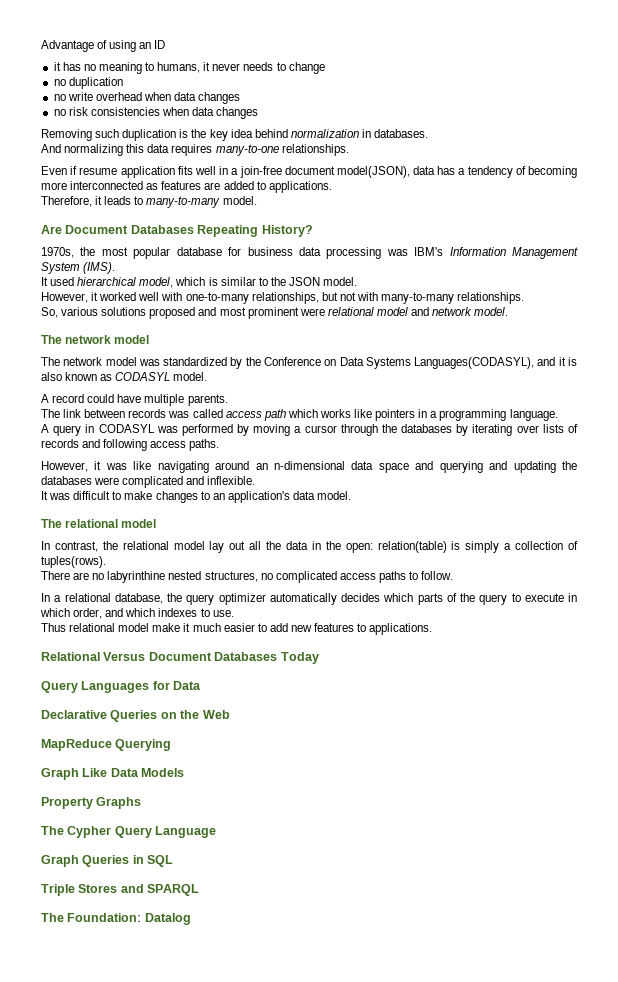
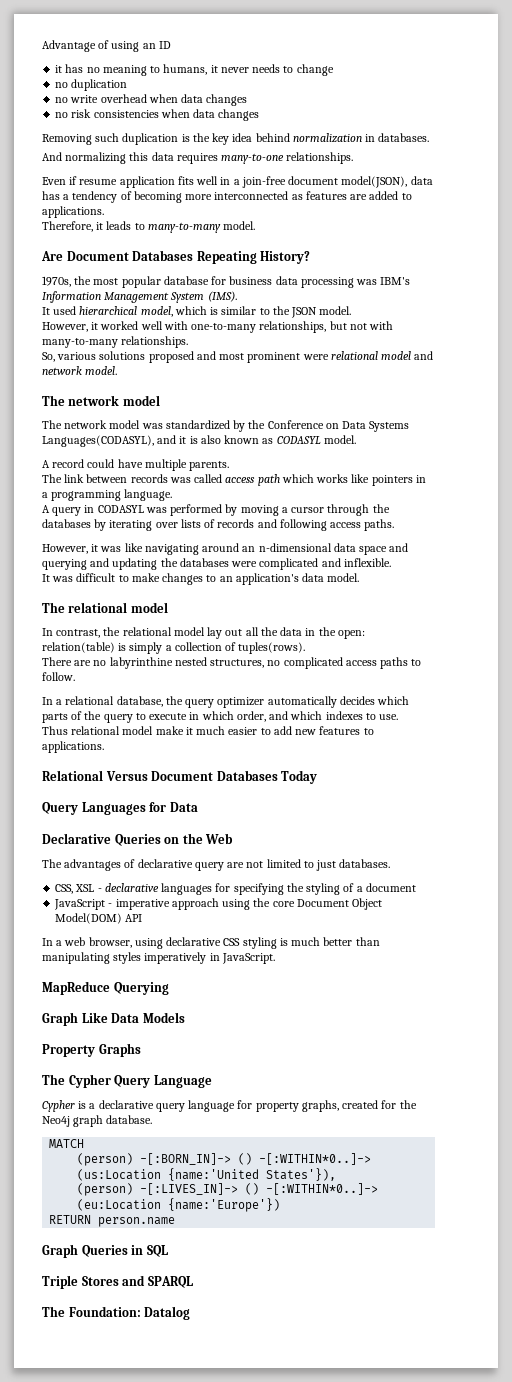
(230, 714) none -> [42,859,391,871] [55,883,416,895] [54,898,383,910] [55,913,143,924] [42,937,380,949] [42,952,275,964] // The advantages of declarative query are not limited to just databases. // CSS, XSL - declarative languages for specifying the styling of a document // JavaScript - imperative approach using the core Document Object Model(DOM) API // In a web browser, using declarative CSS styling is much better than manipulating styles imperatively in JavaScript.
(217, 832) none -> [42,1100,417,1112] [42,1115,153,1127] [49,1139,85,1148] [77,1153,372,1166] [77,1168,337,1181] [77,1183,379,1196] [77,1198,281,1212] [49,1215,176,1227] // Cypher is a declarative query language for property graphs, created for the Neo4j graph database. // MATCH // (person) -[:BORN_IN]-> () -[:WITHIN*0..]-> (us:Location {name:'United States'}), // (person) -[:LIVES_IN]-> () -[:WITHIN*0..]-> (eu:Location {name:'Europe'}) // RETURN person.name

